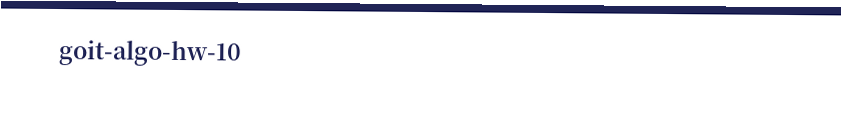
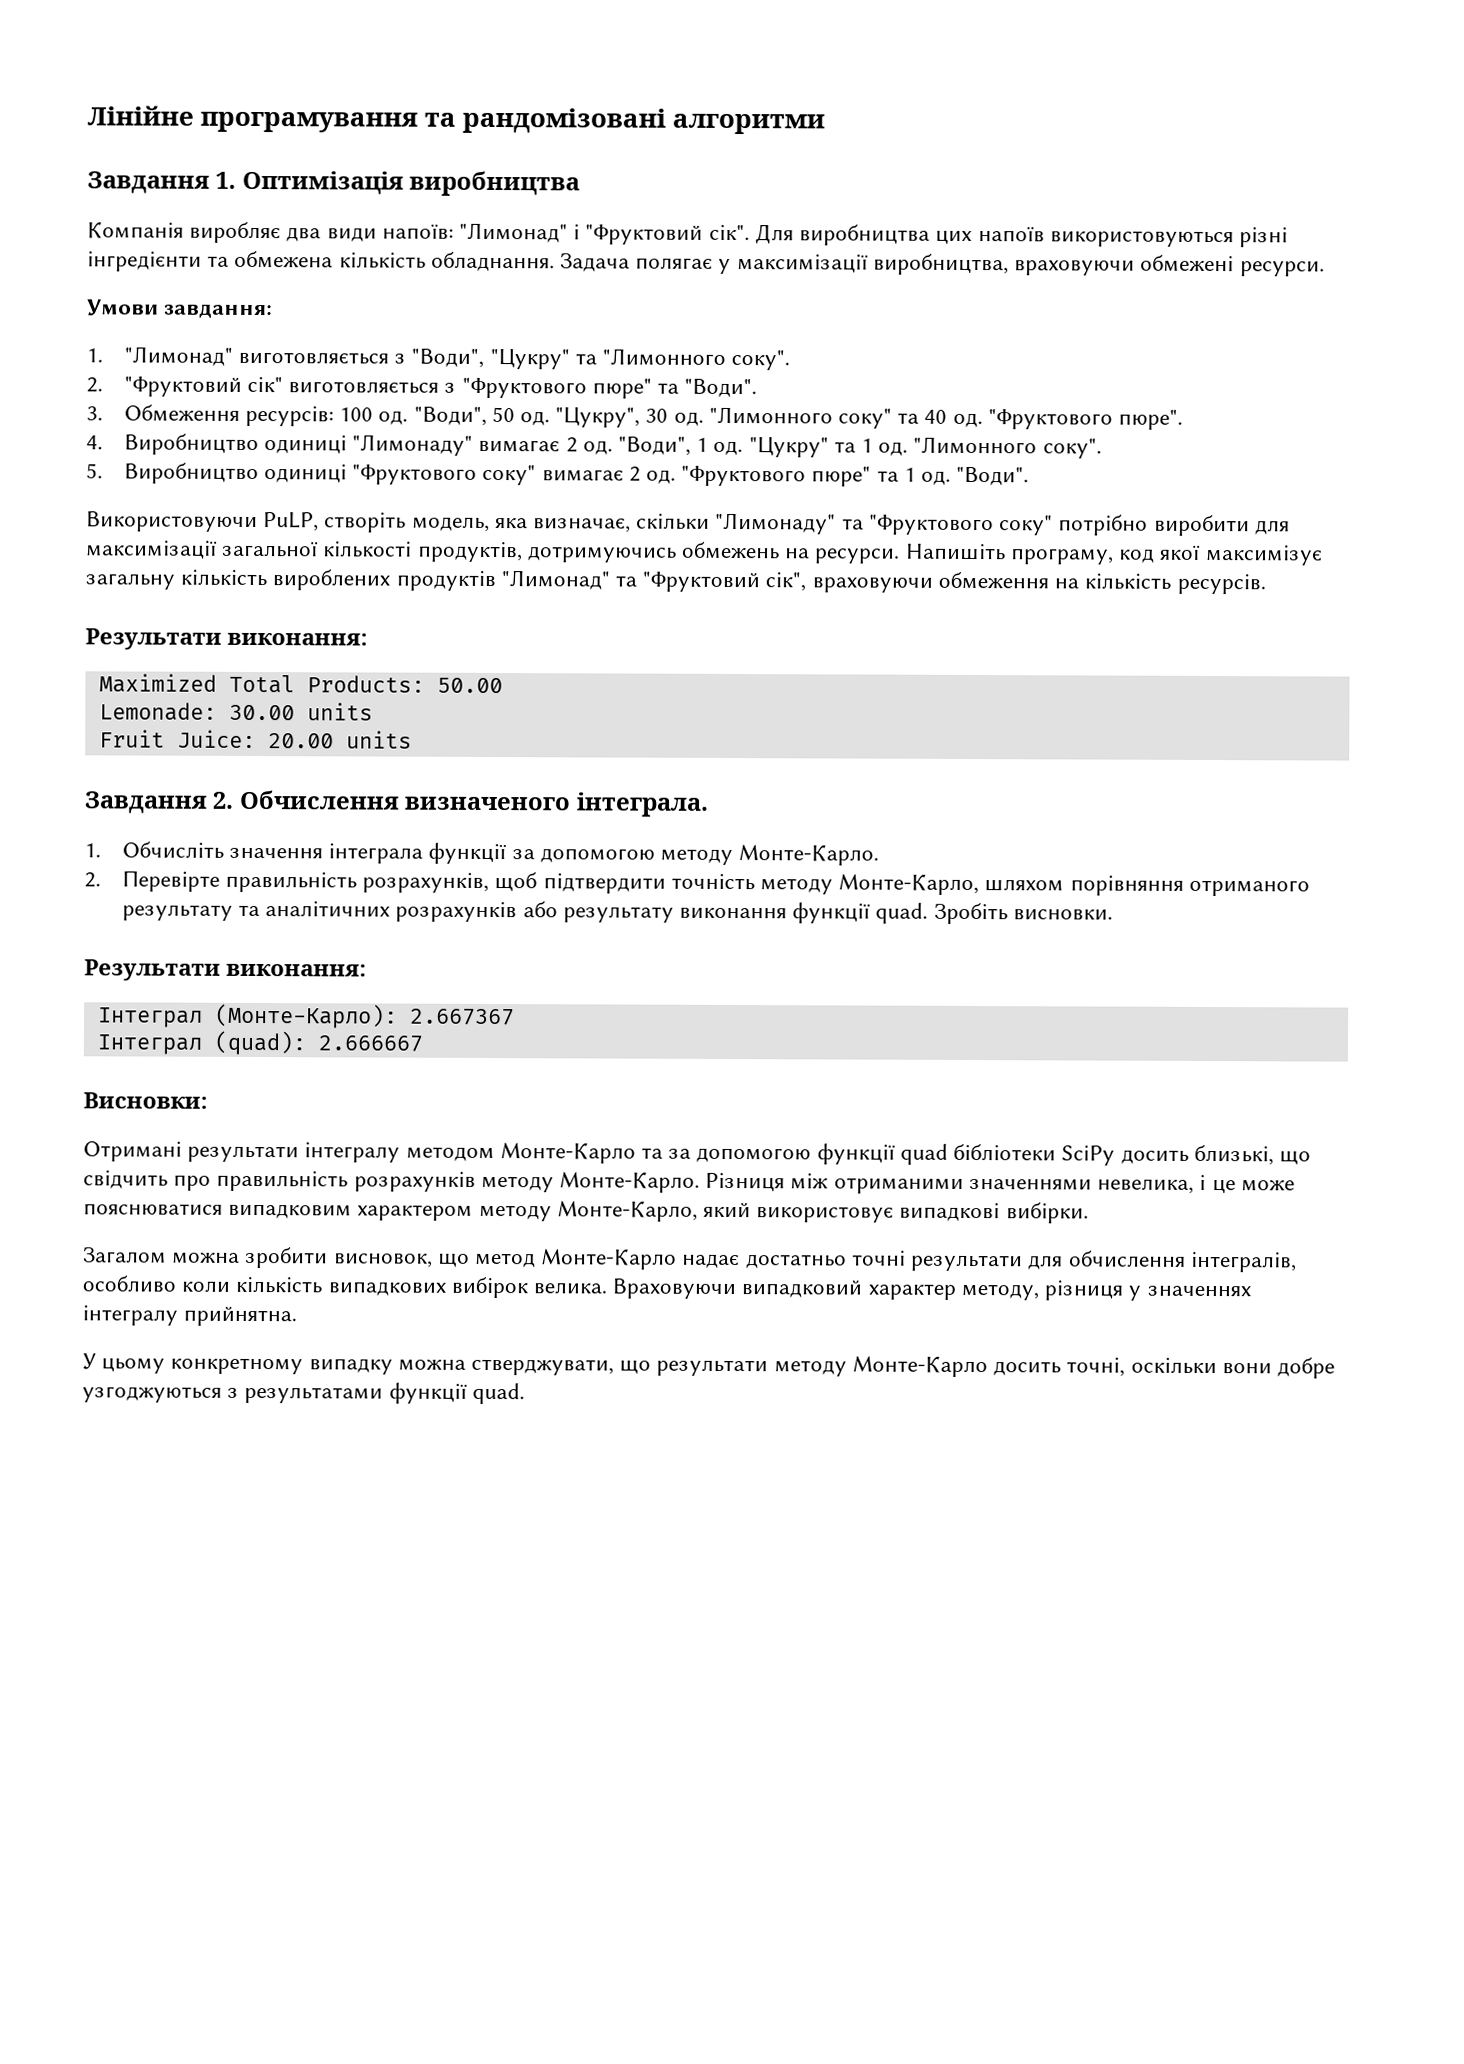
[58,40,242,67] goit-algo-hw-10 -> [87,105,826,135] [87,170,581,197] [87,221,1288,248] [87,250,1325,277] [86,299,274,319] [86,346,791,371] [86,376,758,399] [86,404,1184,430] [86,433,1102,459] [86,462,1030,487] [86,511,1290,537] [85,540,1323,566] [85,569,1266,595] [85,628,369,650] [98,673,503,694] [98,702,373,721] [98,729,412,749] [84,789,709,817] [84,841,880,866] [84,870,1310,897] [121,901,1113,925] [84,959,368,981] [97,1003,515,1029] [96,1030,423,1056] [83,1092,208,1109] [83,1141,1311,1166] [83,1170,1295,1194] [83,1200,1089,1224] [83,1246,1297,1273] [82,1275,1251,1301] [82,1305,298,1327] [82,1353,1335,1379] [82,1382,525,1405] Лінійне програмування та рандомізовані алгоритми // Завдання 1. Оптимізація виробництва // Компанія виробляє два види напоїв: "Лимонад" і "Фруктовий сік". Для виробництва цих напоїв використовуються різні інгредієнти та обмежена кількість обладнання. Задача полягає у максимізації виробництва, враховуючи обмежені ресурси. // Умови завдання: // 1. "Лимонад" виготовляється з "Води", "Цукру" та "Лимонного соку". // 2. "Фруктовий сік" виготовляється з "Фруктового пюре" та "Води". // 3. Обмеження ресурсів: 100 од. "Води", 50 од. "Цукру", 30 од. "Лимонного соку" та 40 од. "Фруктового пюре". // 4. Виробництво одиниці "Лимонаду" вимагає 2 од. "Води", 1 од. "Цукру" та 1 од. "Лимонного соку". // 5. Виробництво одиниці "Фруктового соку" вимагає 2 од. "Фруктового пюре" та 1 од. "Води". // Використовуючи PuLP, створіть модель, яка визначає, скільки "Лимонаду" та "Фруктового соку" потрібно виробити для максимізації загальної кількості продуктів, дотримуючись обмежень на ресурси. Напишіть програму, код якої максимізує загальну кількість вироблених продуктів "Лимонад" та "Фруктовий сік", враховуючи обмеження на кількість ресурсів. // Результати виконання: // Maximized Total Products: 50.00 // Lemonade: 30.00 units // Fruit Juice: 20.00 units // Завдання 2. Обчислення визначеного інтеграла. // 1. Обчисліть значення інтеграла функції за допомогою методу Монте-Карло. // 2. Перевірте правильність розрахунків, щоб підтвердити точність методу Монте-Карло, шляхом порівняння отриманого результату та аналітичних розрахунків або результату виконання функції quad. Зробіть висновки. // Результати виконання: // Інтеграл (Монте-Карло): 2.667367 // Інтеграл (quad): 2.666667 // Висновки: // Отримані результати інтегралу методом Монте-Карло та за допомогою функції quad бібліотеки SciPy досить близькі, що свідчить про правильність розрахунків методу Монте-Карло. Різниця між отриманими значеннями невелика, і це може пояснюватися випадковим характером методу Монте-Карло, який використовує випадкові вибірки. // Загалом можна зробити висновок, що метод Монте-Карло надає достатньо точні результати для обчислення інтегралів, особливо коли кількість випадкових вибірок велика. Враховуючи випадковий характер методу, різниця у значеннях інтегралу прийнятна. // У цьому конкретному випадку можна стверджувати, що результати методу Монте-Карло досить точні, оскільки вони добре узгоджуються з результатами функції quad.

